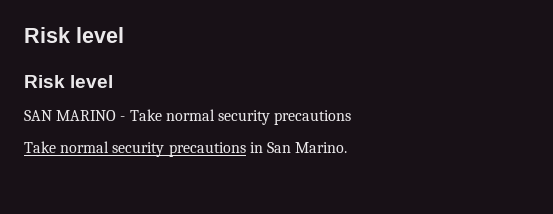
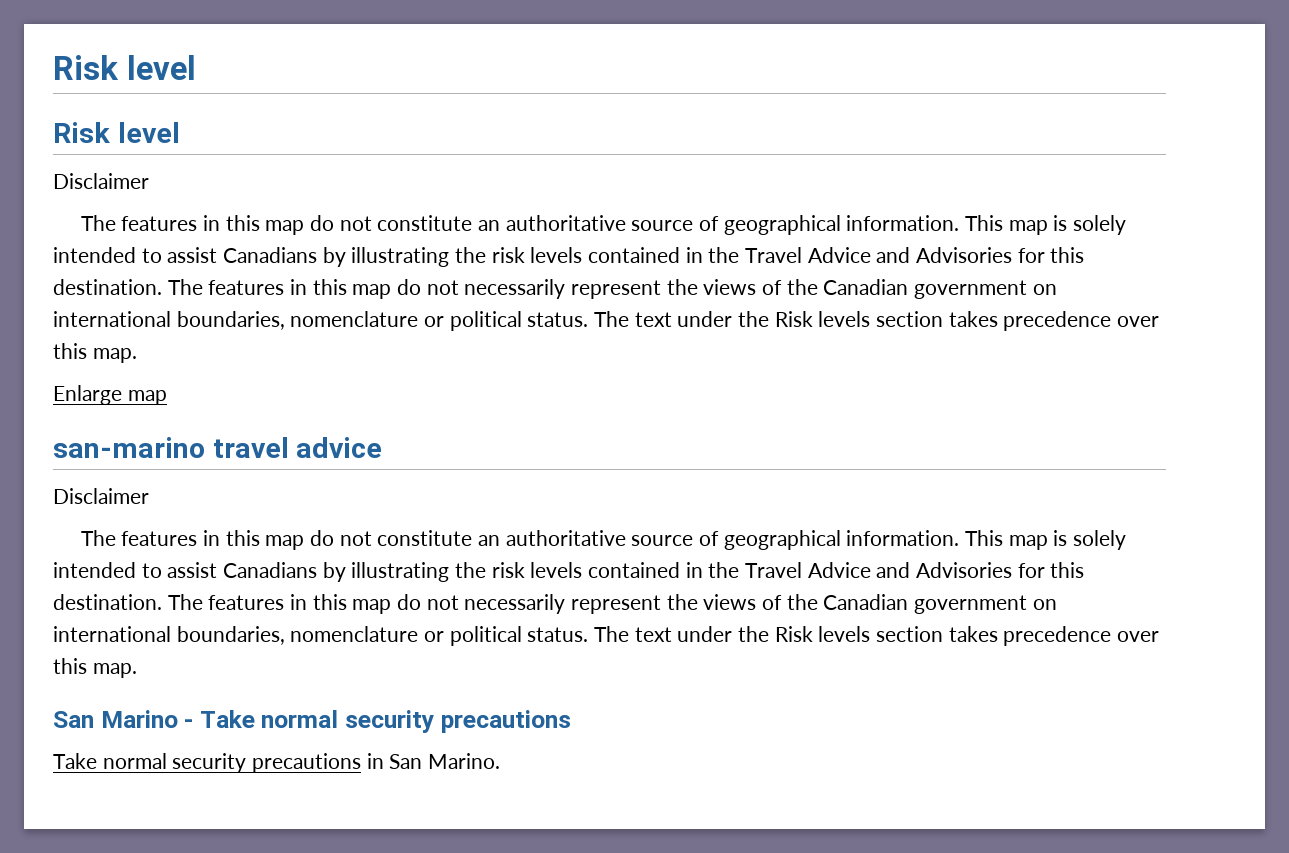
[24,110,117,121] SAN MARINO -> [53,173,149,189] [80,215,1127,235] [53,247,1085,267] [53,279,1057,299] [53,311,1160,331] [53,343,137,363] [53,385,167,405] [53,437,383,458] [53,488,149,504] [80,530,1127,550] [53,562,1085,582] [53,594,1057,614] [53,626,1160,646] [53,658,137,678] [53,710,178,728] Disclaimer // The features in this map do not constitute an authoritative source of geographical information. This map is solely intended to assist Canadians by illustrating the risk levels contained in the Travel Advice and Advisories for this destination. The features in this map do not necessarily represent the views of the Canadian government on international boundaries, nomenclature or political status. The text under the Risk levels section takes precedence over this map. // Enlarge map // san-marino travel advice // Disclaimer // The features in this map do not constitute an authoritative source of geographical information. This map is solely intended to assist Canadians by illustrating the risk levels contained in the Travel Advice and Advisories for this destination. The features in this map do not necessarily represent the views of the Canadian government on international boundaries, nomenclature or political status. The text under the Risk levels section takes precedence over this map. // San Marino

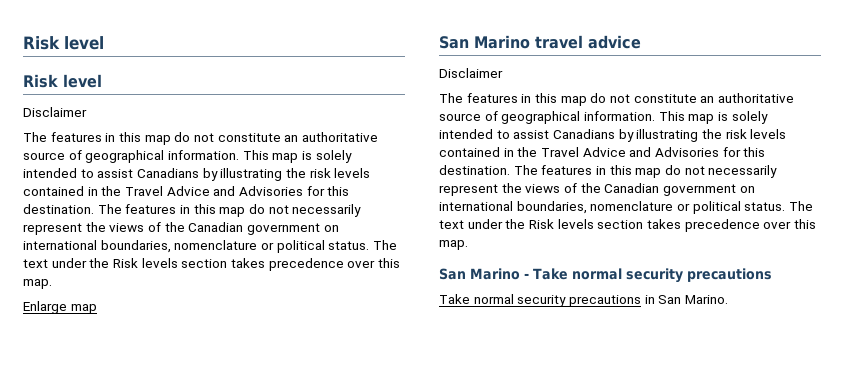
[53,437,205,458] san-marino -> [439,35,530,49] San Marino

